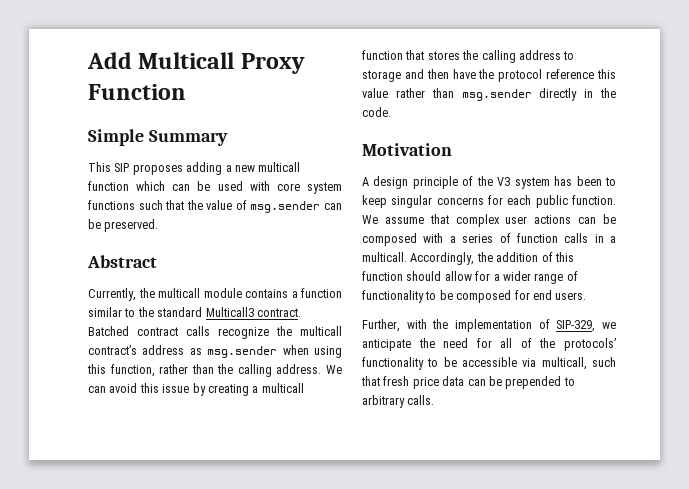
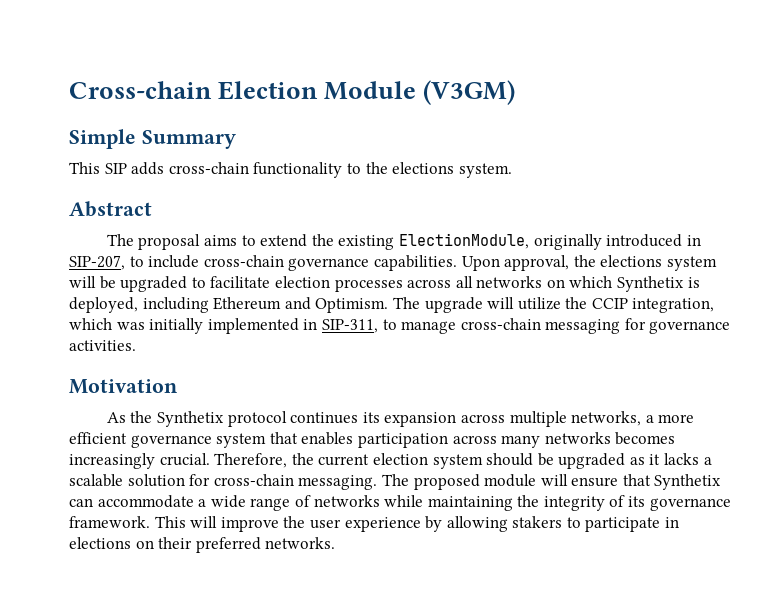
[87,52,305,74] [88,84,186,100] Add Multicall Proxy Function -> [69,80,516,105] Cross-chain Election Module (V3GM)
[132,162,301,175] [88,181,342,194] [88,200,342,213] [88,219,159,232] [87,255,157,268] [88,288,342,301] [88,307,301,317] [88,326,342,339] [88,345,342,358] [87,364,342,377] [88,383,304,396] [362,50,575,63] [362,69,616,82] [362,88,616,101] [362,107,391,117] [362,143,452,156] [362,176,616,189] [362,195,616,208] [362,214,616,227] [362,233,616,246] [362,252,574,265] [362,271,578,284] [362,290,587,303] [362,319,616,332] [362,338,616,351] [362,357,616,370] [361,376,575,389] [362,395,435,408] proposes adding a new multicall function which can be used with core system functions such that the value of msg.sender can be preserved. // Abstract // Currently, the multicall module contains a function similar to the standard Multicall3 contract. Batched contract calls recognize the multicall contract’s address as msg.sender when using this function, rather than the calling address. We can avoid this issue by creating a multicall function that stores the calling address to storage and then have the protocol reference this value rather than msg.sender directly in the code. // Motivation // A design principle of the V3 system has been to keep singular concerns for each public function. We assume that complex user actions can be composed with a series of function calls in a multicall. Accordingly, the addition of this function should allow for a wider range of functionality to be composed for end users. // Further, with the implementation of SIP-329, we anticipate the need for all of the protocols’ functionality to be accessible via multicall, such that fresh price data can be prepended to arbitrary calls. -> [131,162,512,178] [69,201,152,217] [106,233,701,250] [69,255,717,271] [69,276,700,292] [69,297,715,313] [69,318,731,334] [69,340,136,351] [69,379,178,394] [106,411,695,427] [69,432,676,448] [69,453,712,469] [69,474,722,490] [69,495,731,511] [69,516,680,532] [69,537,336,553] adds cross-chain functionality to the elections system. // Abstract // The proposal aims to extend the existing ElectionModule, originally introduced in SIP-207, to include cross-chain governance capabilities. Upon approval, the elections system will be upgraded to facilitate election processes across all networks on which Synthetix is deployed, including Ethereum and Optimism. The upgrade will utilize the CCIP integration, which was initially implemented in SIP-311, to manage cross-chain messaging for governance activities. // Motivation // As the Synthetix protocol continues its expansion across multiple networks, a more efficient governance system that enables participation across many networks becomes increasingly crucial. Therefore, the current election system should be upgraded as it lacks a scalable solution for cross-chain messaging. The proposed module will ensure that Synthetix can accommodate a wide range of networks while maintaining the integrity of its governance framework. This will improve the user experience by allowing stakers to participate in elections on their preferred networks.

